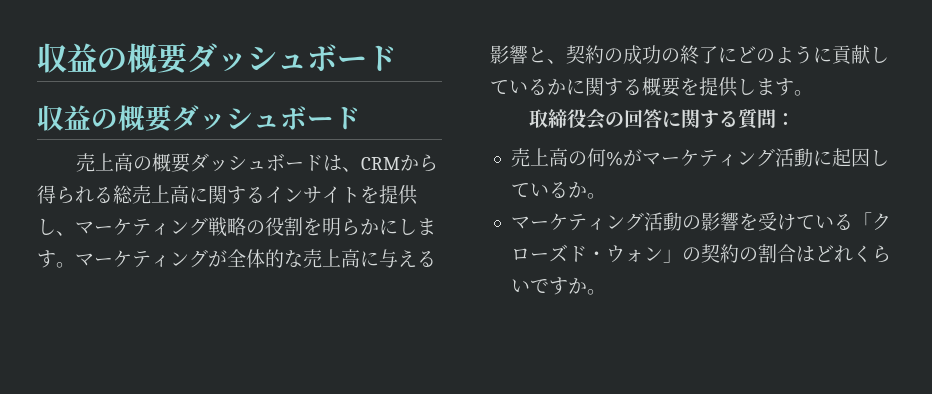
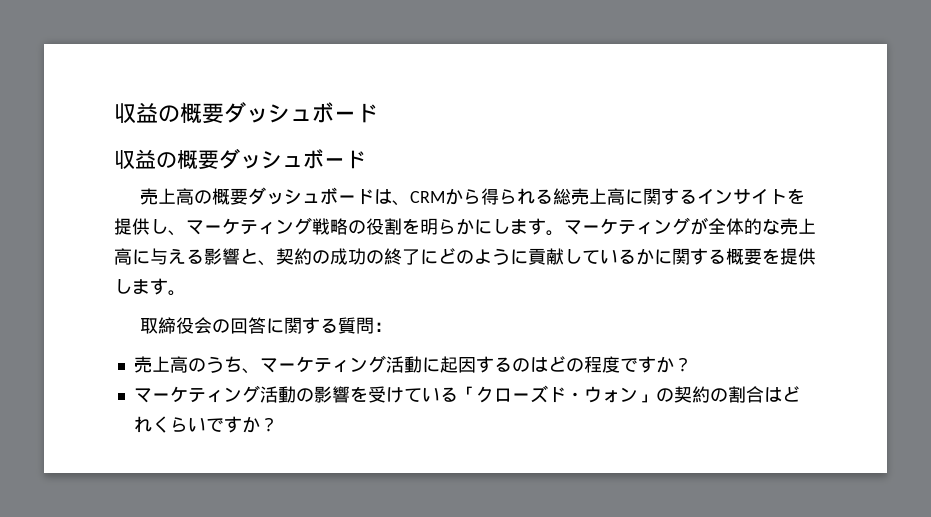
[586,148,642,167] 何%が -> [205,356,260,374] うち、
[869,149,889,166] [510,181,606,199] しているか。 -> [475,356,692,373] するのはどの程度ですか？
[586,289,606,295] 。 -> [259,417,278,432] ？

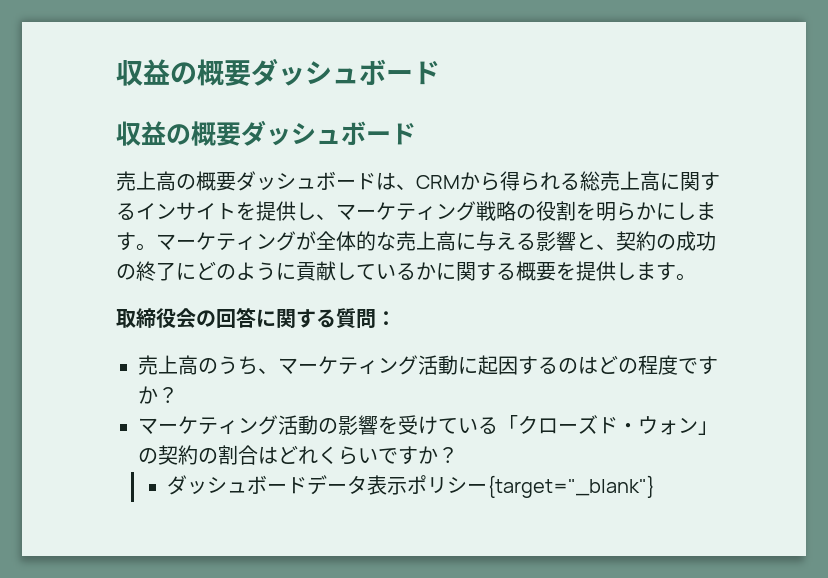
(278, 424) none -> [167,475,656,498] // ダッシュボードデータ表示ポリシー{target="_blank"}

